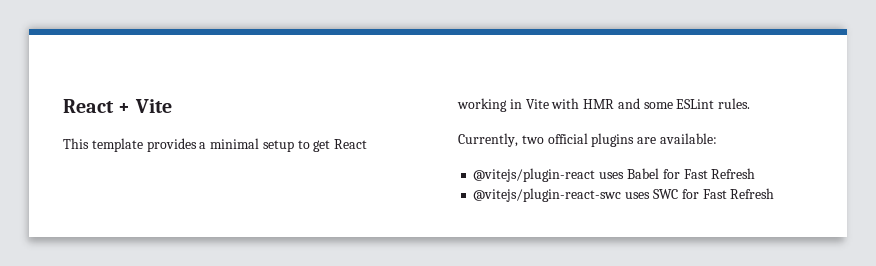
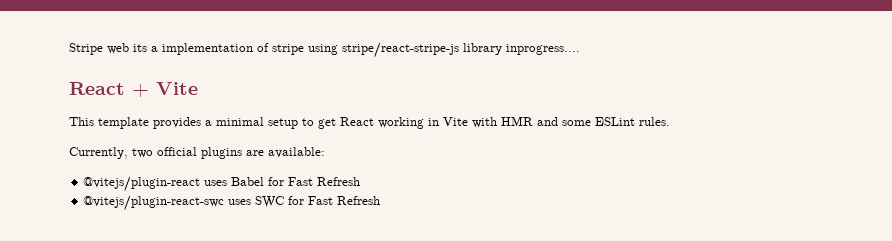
(63, 106) none -> [69,42,580,58] Stripe web its a implementation of stripe using stripe/react-stripe-js library inprogress.... //

